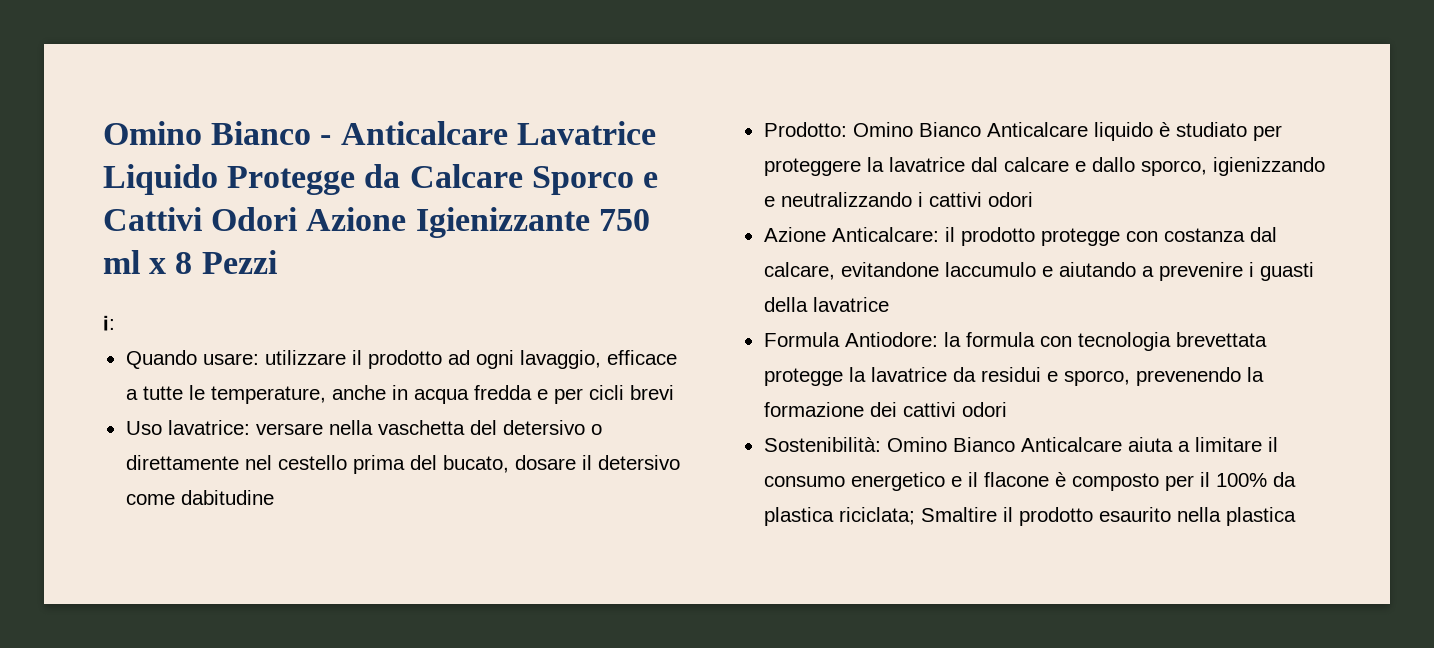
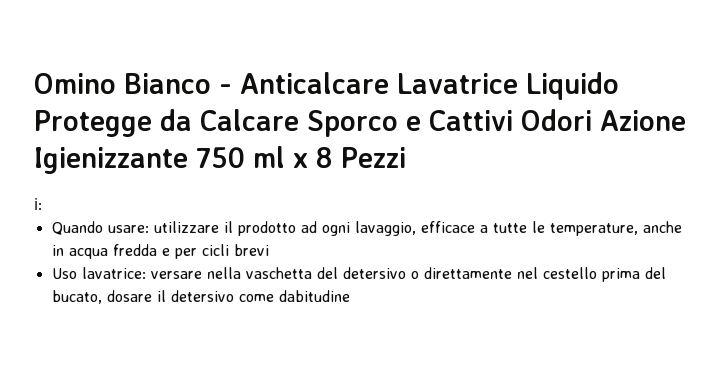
[763,122,1282,141] [763,157,1325,176] [763,192,1033,207] [763,227,1277,246] [763,262,1314,281] [763,297,889,312] [763,332,1267,351] [763,367,1264,386] [763,402,1007,417] [763,437,1278,452] [763,472,1296,491] [763,507,1296,526] // Prodotto: Omino Bianco Anticalcare liquido è studiato per proteggere la lavatrice dal calcare e dallo sporco, igienizzando e neutralizzando i cattivi odori // Azione Anticalcare: il prodotto protegge con costanza dal calcare, evitandone laccumulo e aiutando a prevenire i guasti della lavatrice // Formula Antiodore: la formula con tecnologia brevettata protegge la lavatrice da residui e sporco, prevenendo la formazione dei cattivi odori // Sostenibilità: Omino Bianco Anticalcare aiuta a limitare il consumo energetico e il flacone è composto per il 100% da plastica riciclata; Smaltire il prodotto esaurito nella plastica -> (350, 296) none

